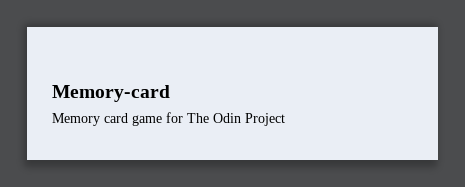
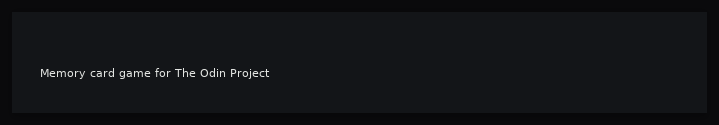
[52,85,170,102] Memory-card // -> (40, 74) none

